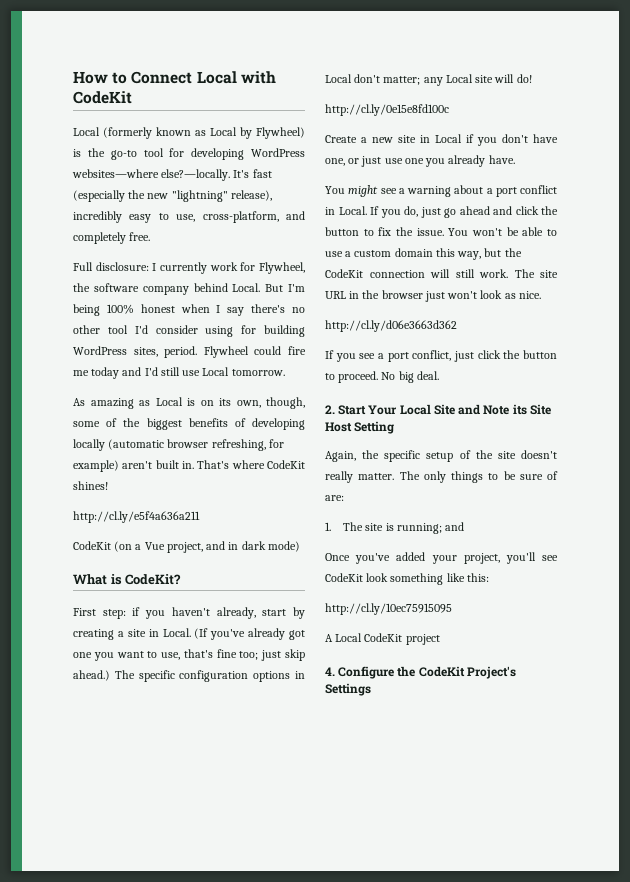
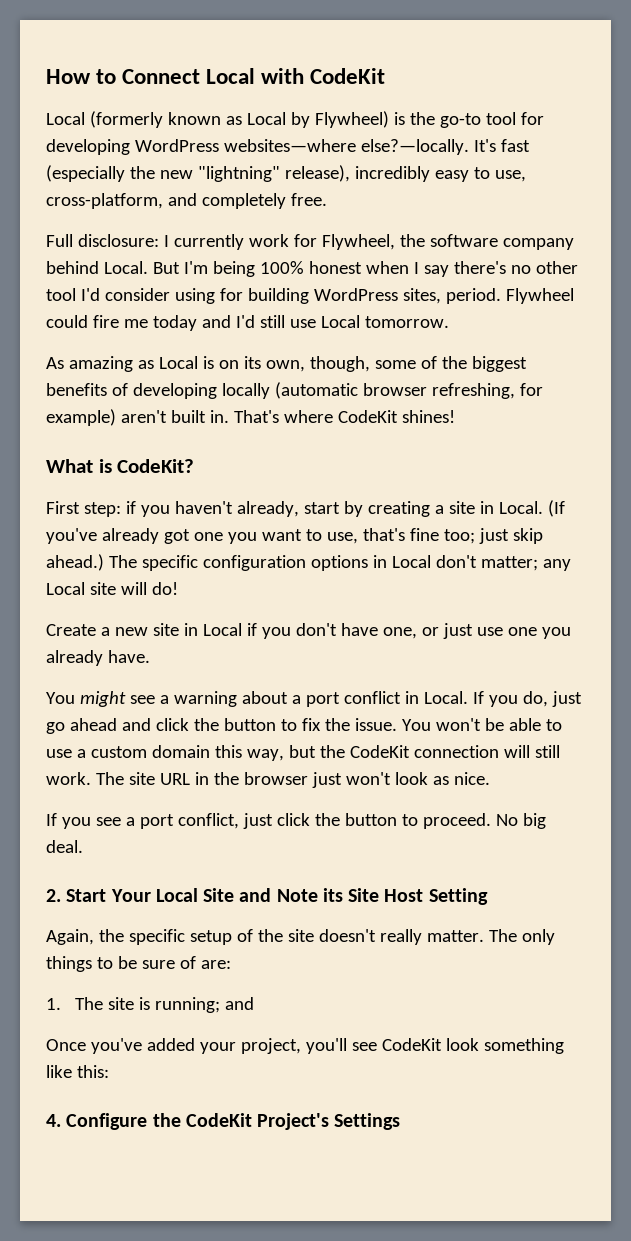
[73,511,200,523] [73,541,300,553] // http://cl.ly/e5f4a636a211 // CodeKit (on a Vue project, and in dark mode) -> (455, 416) none
[325,104,449,116] // http://cl.ly/0e15e8fd100c -> (178, 588) none
[325,320,457,332] // http://cl.ly/d06e3663d362 -> (490, 778) none
[325,603,452,615] [325,633,440,645] // http://cl.ly/10ec75915095 // A Local CodeKit project -> (109, 1071) none

